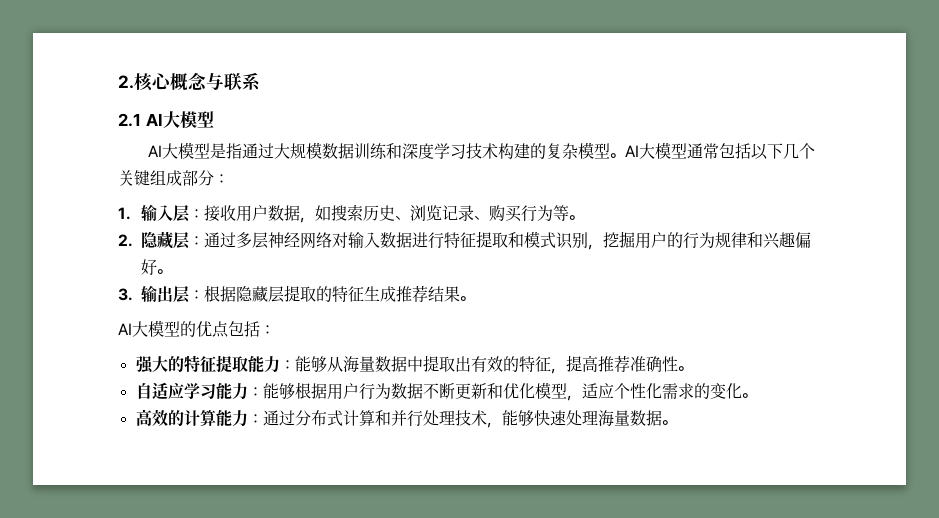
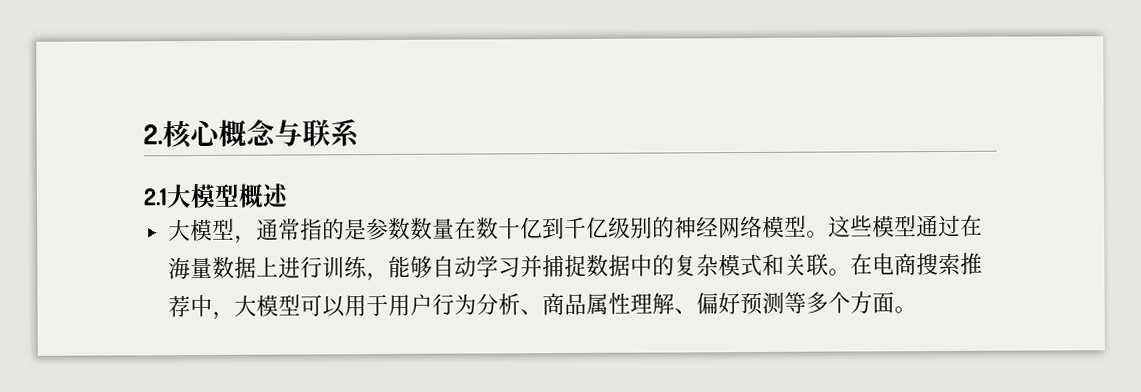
[145,111,214,128] [148,142,816,160] [118,170,229,186] [118,204,585,223] [118,231,812,250] [141,259,173,275] [118,285,476,303] [118,320,275,338] [135,355,693,374] [135,382,757,401] [135,409,662,428] AI大模型 // AI大模型是指通过大规模数据训练和深度学习技术构建的复杂模型。AI大模型通常包括以下几个关键组成部分： // 1.输入层：接收用户数据，如搜索历史、浏览记录、购买行为等。 // 2.隐藏层：通过多层神经网络对输入数据进行特征提取和模式识别，挖掘用户的行为规律和兴趣偏好。 // 3.输出层：根据隐藏层提取的特征生成推荐结果。 // AI大模型的优点包括： // 强大的特征提取能力：能够从海量数据中提取出有效的特征，提高推荐准确性。 // 自适应学习能力：能够根据用户行为数据不断更新和优化模型，适应个性化需求的变化。 // 高效的计算能力：通过分布式计算和并行处理技术，能够快速处理海量数据 -> [166,183,289,209] [167,214,983,244] [167,252,983,282] [167,291,895,320] 大模型概述 // 大模型，通常指的是参数数量在数十亿到千亿级别的神经网络模型。这些模型通过在海量数据上进行训练，能够自动学习并捕捉数据中的复杂模式和关联。在电商搜索推荐中，大模型可以用于用户行为分析、商品属性理解、偏好预测等多个方面

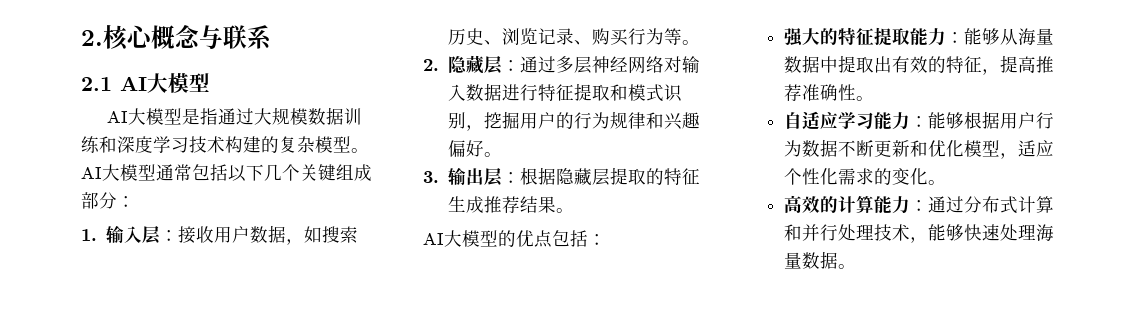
[166,183,289,209] [167,214,983,244] [167,252,983,282] [167,291,895,320] 大模型概述 // 大模型，通常指的是参数数量在数十亿到千亿级别的神经网络模型。这些模型通过在海量数据上进行训练，能够自动学习并捕捉数据中的复杂模式和关联。在电商搜索推荐中，大模型可以用于用户行为分析、商品属性理解、偏好预测等多个方面 -> [120,73,210,93] [106,107,362,125] [81,136,369,153] [81,164,372,182] [81,192,135,209] [81,225,358,245] [447,28,700,46] [423,55,700,74] [447,83,682,102] [447,111,700,131] [447,140,502,157] [423,167,700,186] [447,196,574,214] [423,230,606,248] [784,27,1055,47] [784,55,1055,75] [784,84,875,102] [784,111,1055,130] [784,139,1055,159] [784,168,947,185] [784,195,1055,214] [784,224,1055,243] [784,251,839,269] AI大模型 // AI大模型是指通过大规模数据训练和深度学习技术构建的复杂模型。AI大模型通常包括以下几个关键组成部分： // 1.输入层：接收用户数据，如搜索历史、浏览记录、购买行为等。 // 2.隐藏层：通过多层神经网络对输入数据进行特征提取和模式识别，挖掘用户的行为规律和兴趣偏好。 // 3.输出层：根据隐藏层提取的特征生成推荐结果。 // AI大模型的优点包括： // 强大的特征提取能力：能够从海量数据中提取出有效的特征，提高推荐准确性。 // 自适应学习能力：能够根据用户行为数据不断更新和优化模型，适应个性化需求的变化。 // 高效的计算能力：通过分布式计算和并行处理技术，能够快速处理海量数据

